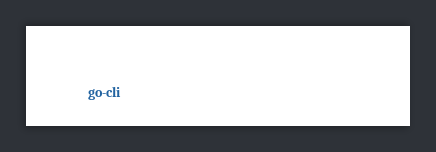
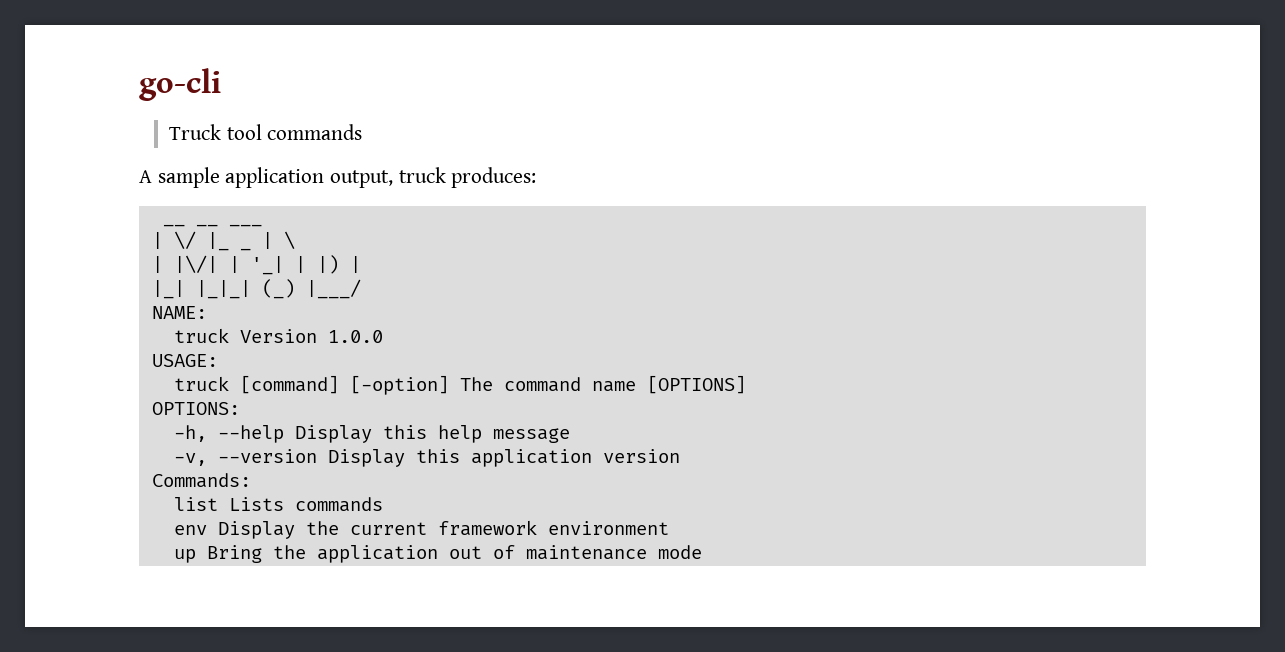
(121, 93) none -> [169,124,363,140] [139,167,537,188] [162,223,262,227] [151,231,295,251] [151,255,361,275] [151,279,361,299] [151,306,207,319] [173,328,383,343] [151,354,218,367] [173,375,746,395] [151,402,240,415] [173,425,570,443] [173,449,680,467] [151,473,251,488] [173,497,383,512] [173,520,669,539] [173,545,702,563] // Truck tool commands // A sample application output, truck produces: // __ __ ___ // | \/ |_ _ | \ // | |\/| | '_| | |) | // |_| |_|_| (_) |___/ // NAME: // truck Version 1.0.0 // USAGE: // truck [command] [-option] The command name [OPTIONS] // OPTIONS: // -h, --help Display this help message // -v, --version Display this application version // Commands: // list Lists commands // env Display the current framework environment // up Bring the application out of maintenance mode

